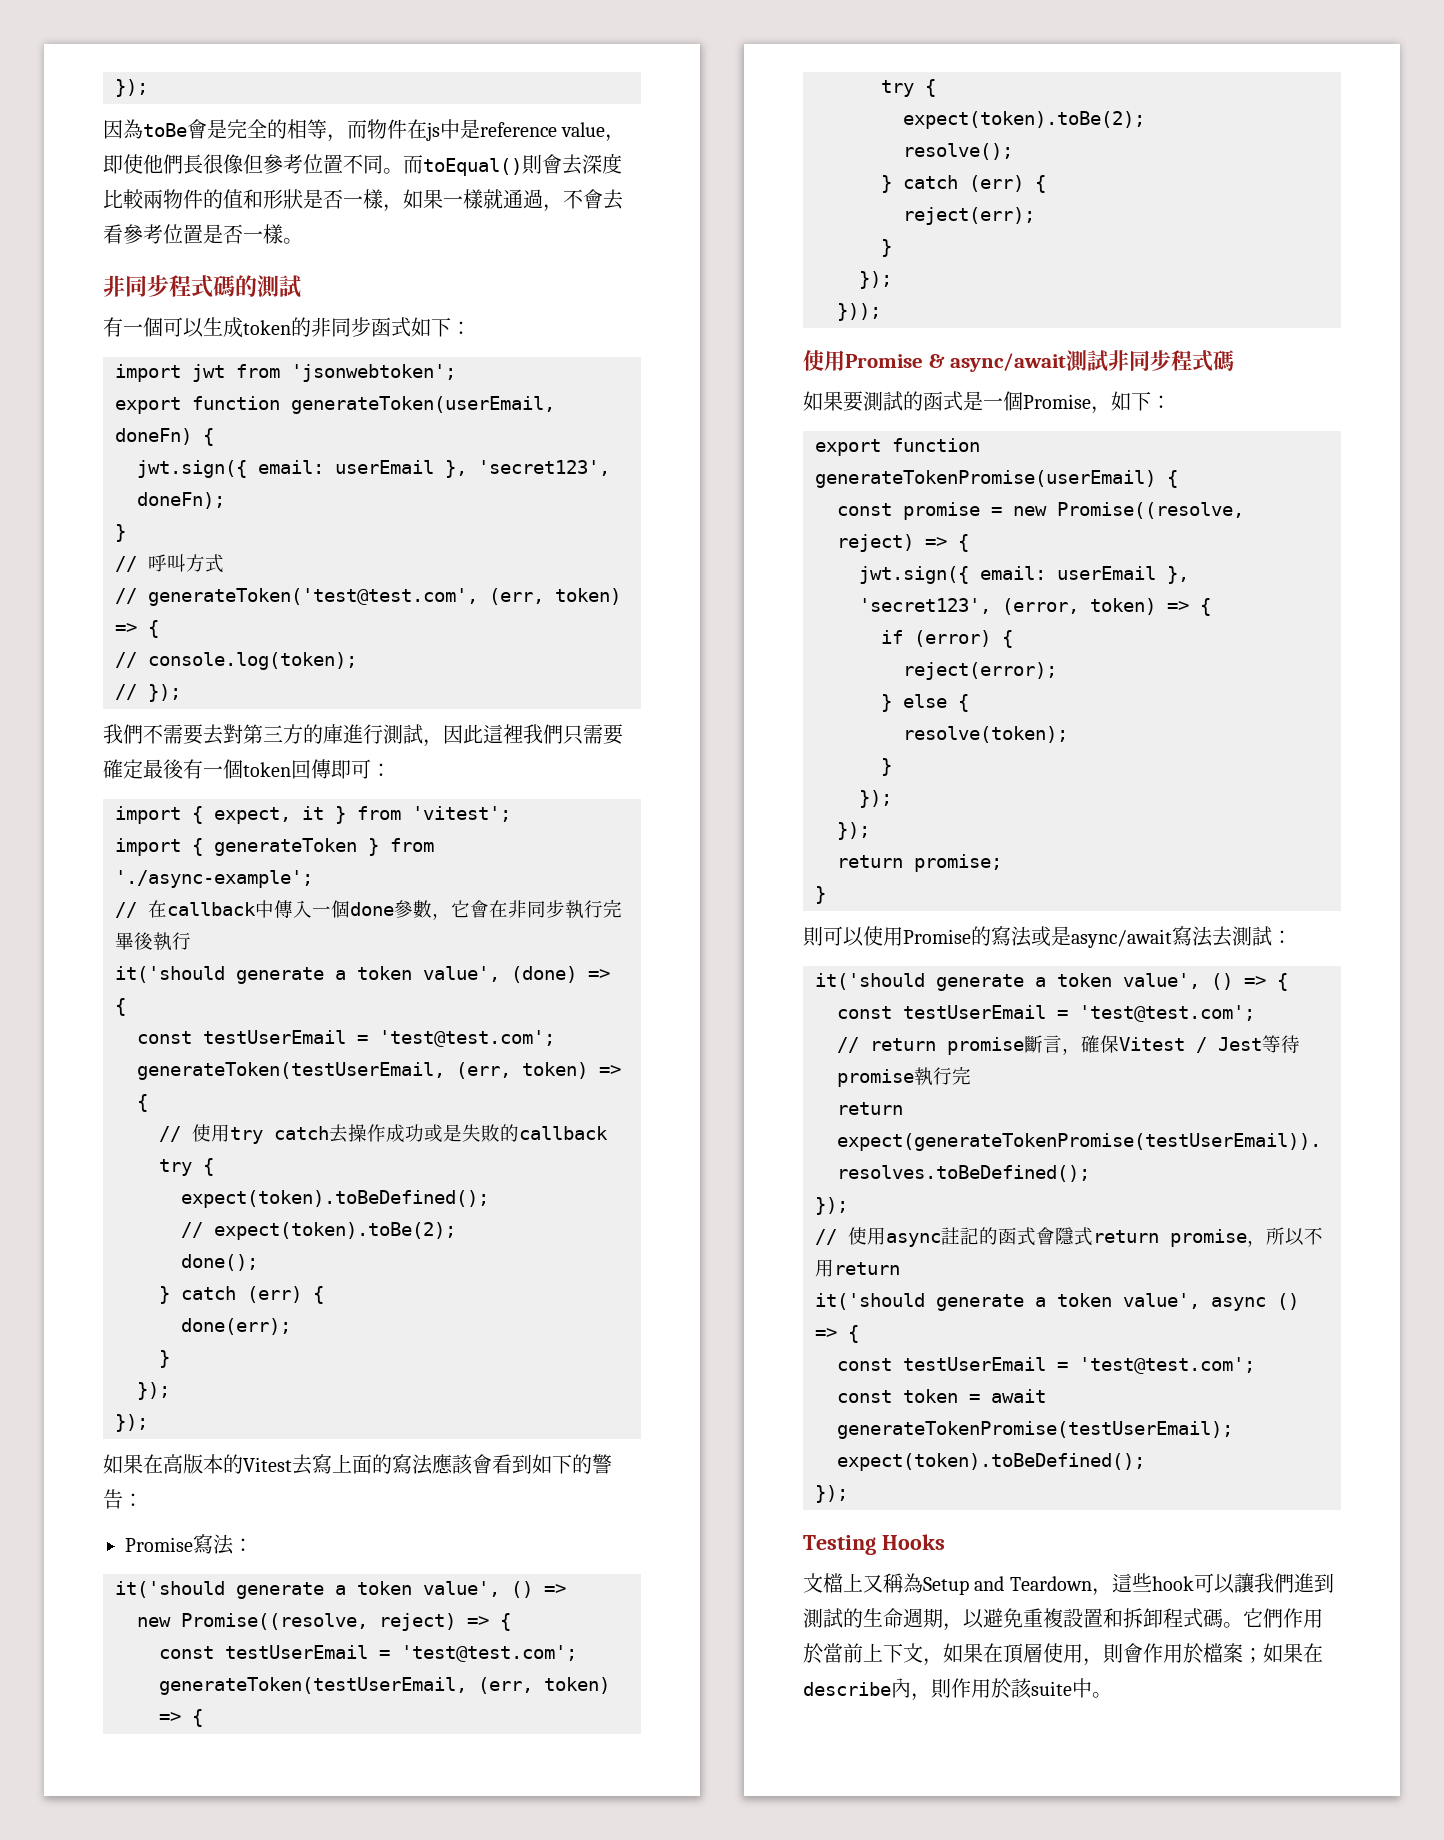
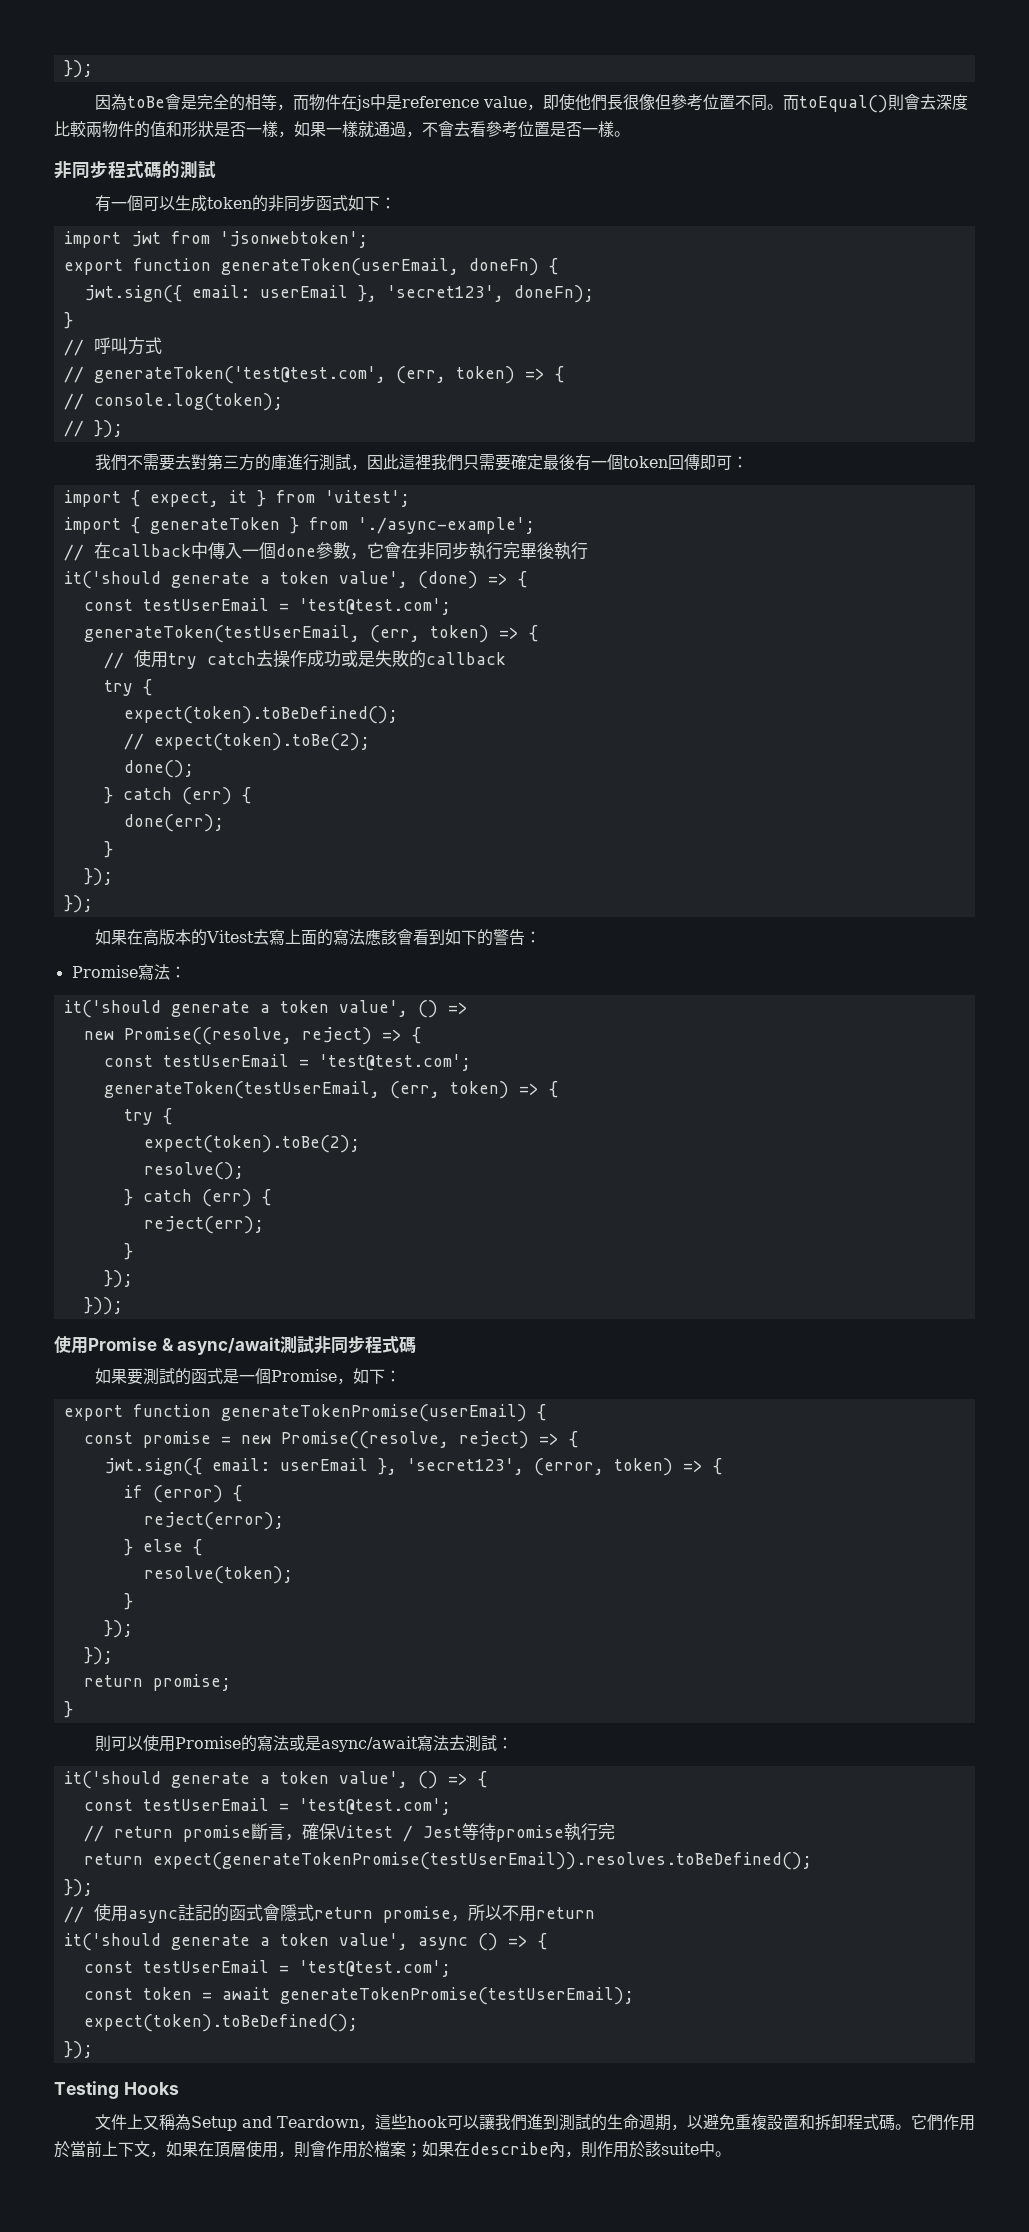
[823,1573,843,1593] 檔 -> [110,2114,127,2130] 件

